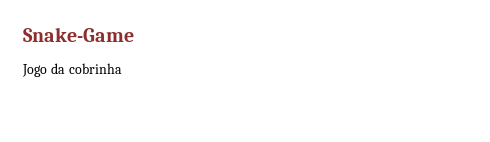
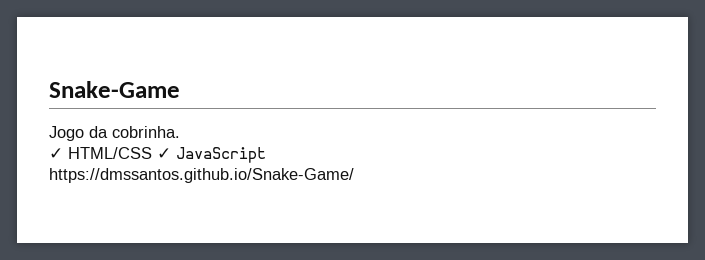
[68,63,122,74] cobrinha -> [112,126,180,138] [49,147,266,163] [49,168,354,183] cobrinha. // ✓ HTML/CSS ✓ JavaScript // https://dmssantos.github.io/Snake-Game/

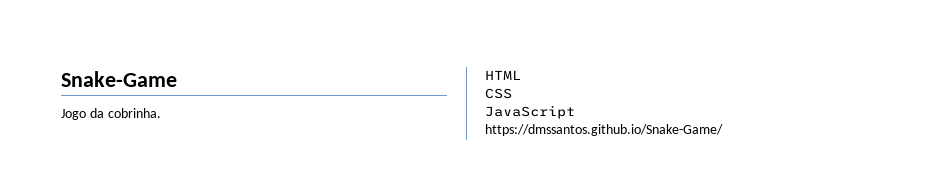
[49,147,171,159] ✓ HTML/CSS ✓ -> [485,70,521,80] [485,88,512,99] HTML // CSS //

